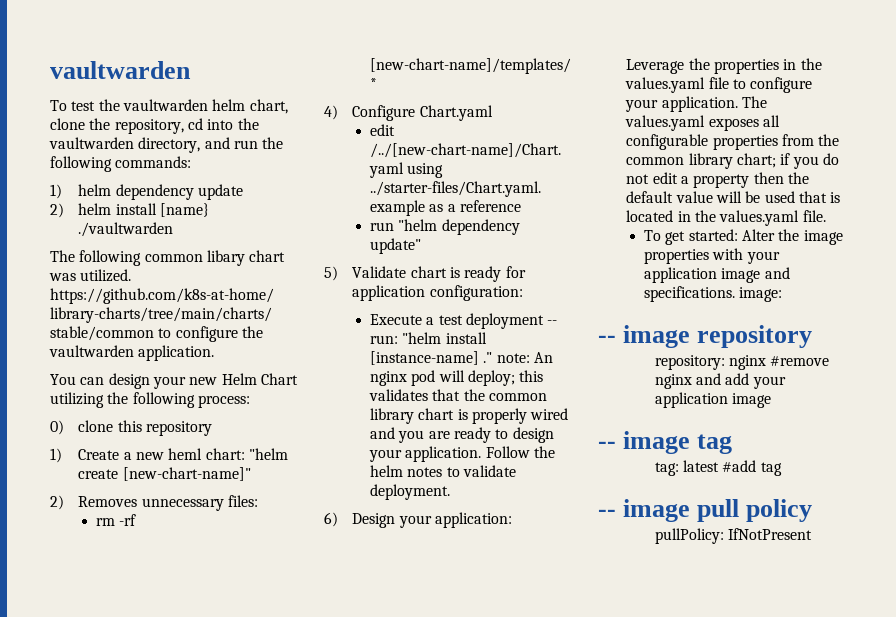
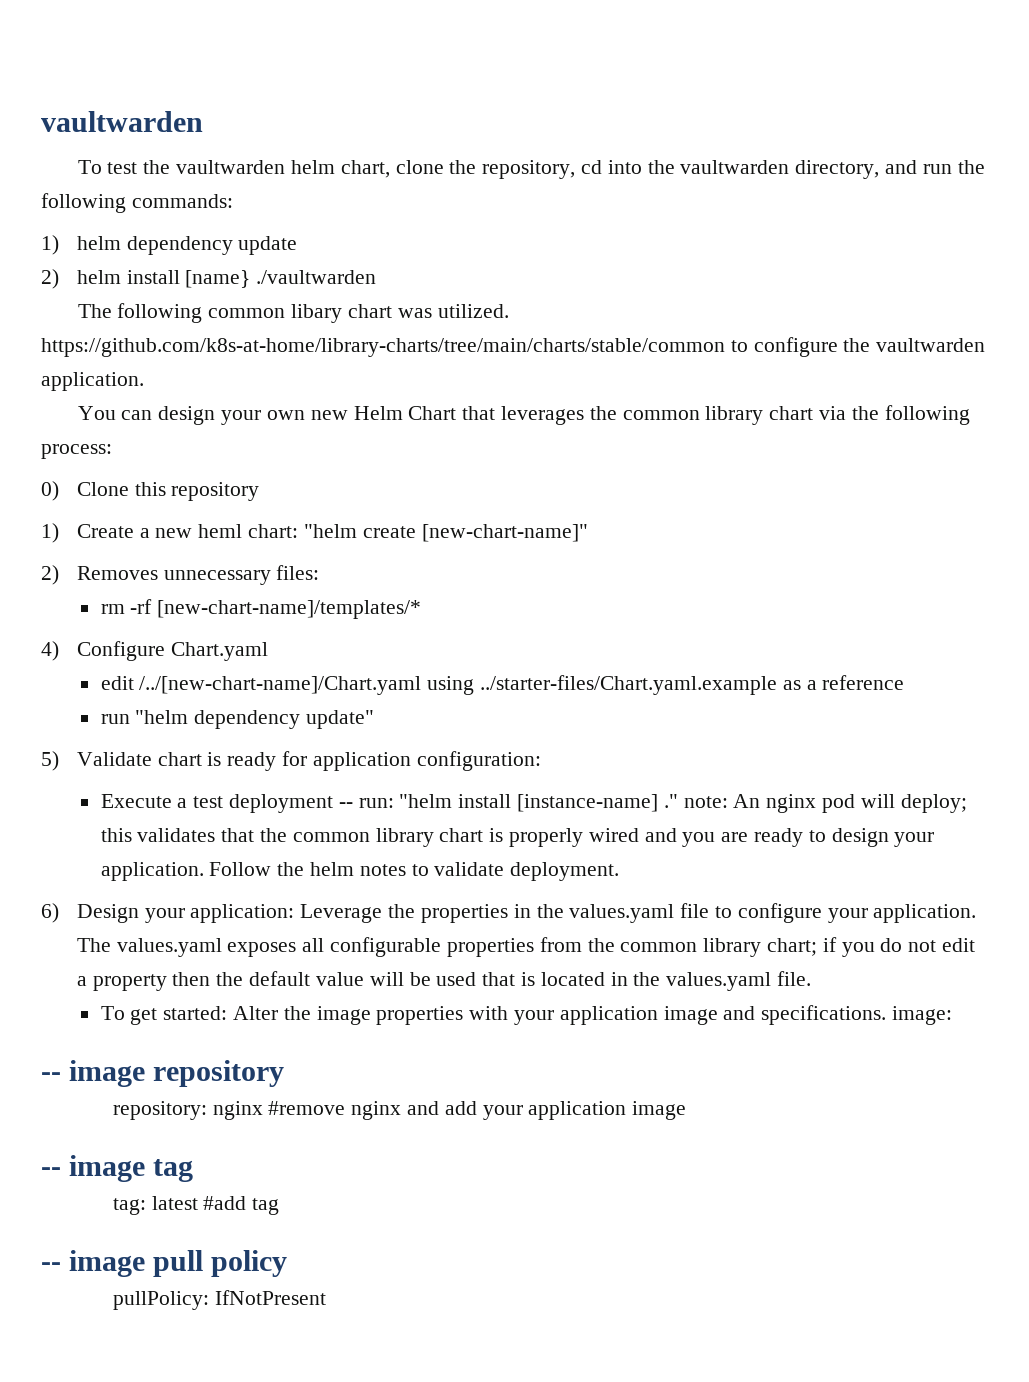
(186, 382) none -> [266,410,305,420] own
[50,392,104,408] utilizing -> [462,406,846,425] that leverages the common library chart via
[78,420,114,432] clone -> [76,482,129,496] Clone

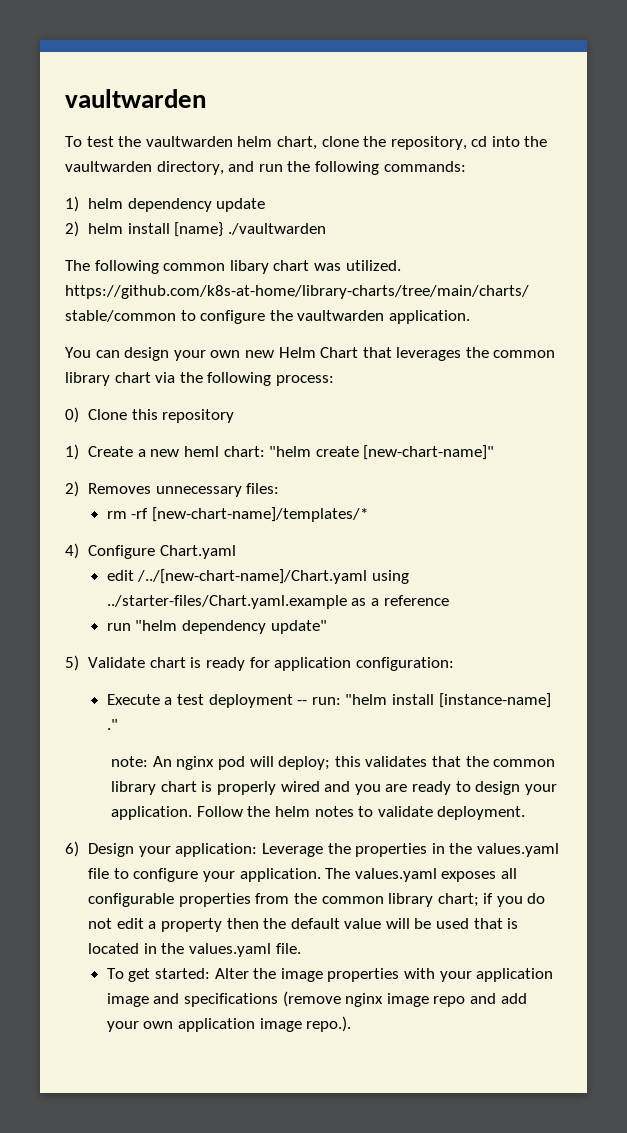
(678, 801) none -> (118, 724) //
[761,1005,952,1025] [41,1060,285,1087] [112,1101,402,1120] specifications. image: // -- image repository // repository: nginx #remove nginx -> [184,991,466,1007] specifications (remove nginx image repo
[528,1101,687,1120] [41,1155,194,1182] [112,1196,280,1215] [41,1250,288,1277] [112,1290,326,1310] application image // -- image tag // tag: latest #add tag // -- image pull policy // pullPolicy: IfNotPresent -> [143,1016,352,1032] own application image repo.).

